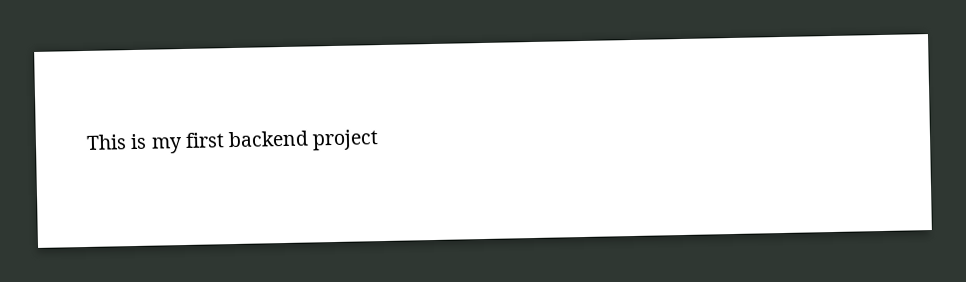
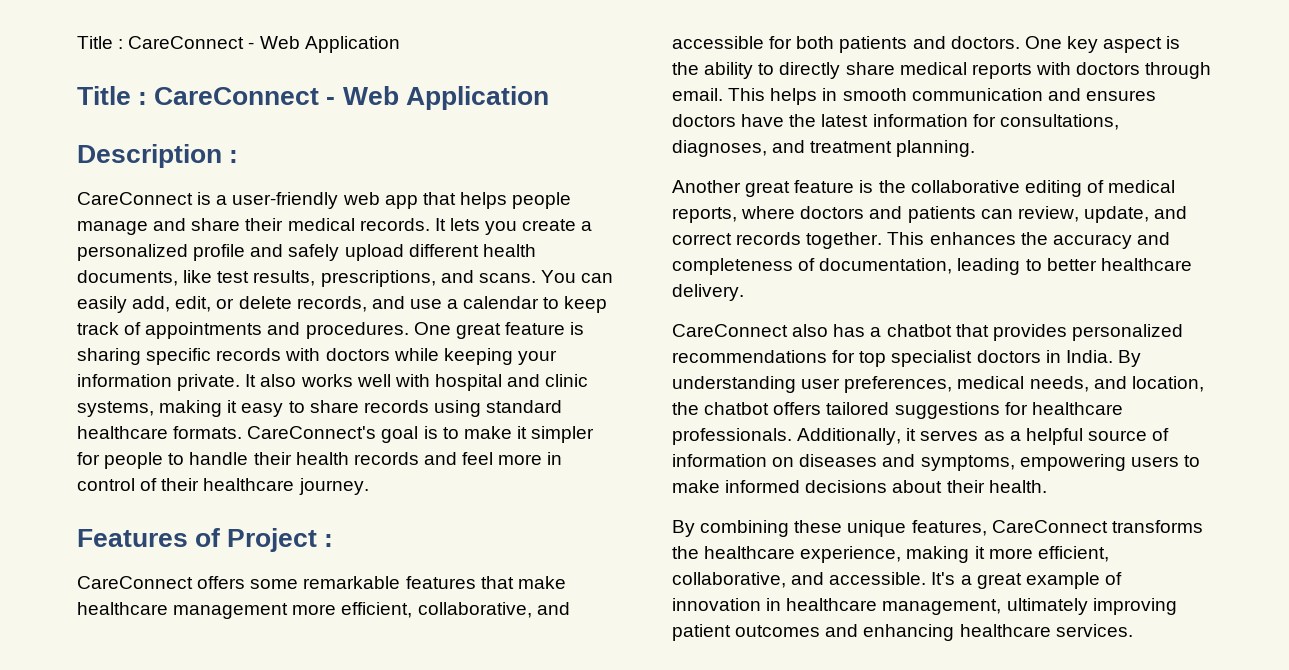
[86,129,380,154] This is my first backend project -> [77,36,400,53] [77,86,549,110] [77,144,239,168] [77,192,572,209] [77,218,593,235] [77,244,536,261] [77,270,614,287] [77,296,608,313] [77,322,585,339] [77,348,557,365] [77,374,589,391] [77,400,563,417] [77,426,595,443] [77,452,563,469] [77,478,369,495] [77,528,334,552] [77,576,566,589] [77,602,570,619] [672,36,1181,53] [672,62,1212,79] [672,88,1156,105] [672,114,1119,130] [672,140,976,157] [672,180,1176,197] [672,206,1188,223] [672,232,1170,249] [672,258,1192,275] [672,284,744,301] [672,324,1183,341] [672,350,1141,367] [672,376,1204,393] [672,402,1123,419] [672,428,1170,445] [672,454,1200,471] [672,480,1047,493] [672,520,1203,537] [672,546,1109,563] [672,572,1122,589] [672,598,1177,615] [672,624,1133,641] Title : CareConnect - Web Application // Title : CareConnect - Web Application // Description : // CareConnect is a user-friendly web app that helps people manage and share their medical records. It lets you create a personalized profile and safely upload different health documents, like test results, prescriptions, and scans. You can easily add, edit, or delete records, and use a calendar to keep track of appointments and procedures. One great feature is sharing specific records with doctors while keeping your information private. It also works well with hospital and clinic systems, making it easy to share records using standard healthcare formats. CareConnect's goal is to make it simpler for people to handle their health records and feel more in control of their healthcare journey. // Features of Project : // CareConnect offers some remarkable features that make healthcare management more efficient, collaborative, and accessible for both patients and doctors. One key aspect is the ability to directly share medical reports with doctors through email. This helps in smooth communication and ensures doctors have the latest information for consultations, diagnoses, and treatment planning. // Another great feature is the collaborative editing of medical reports, where doctors and patients can review, update, and correct records together. This enhances the accuracy and completeness of documentation, leading to better healthcare delivery. // CareConnect also has a chatbot that provides personalized recommendations for top specialist doctors in India. By understanding user preferences, medical needs, and location, the chatbot offers tailored suggestions for healthcare professionals. Additionally, it serves as a helpful source of information on diseases and symptoms, empowering users to make informed decisions about their health. // By combining these unique features, CareConnect transforms the healthcare experience, making it more efficient, collaborative, and accessible. It's a great example of innovation in healthcare management, ultimately improving patient outcomes and enhancing healthcare services.

